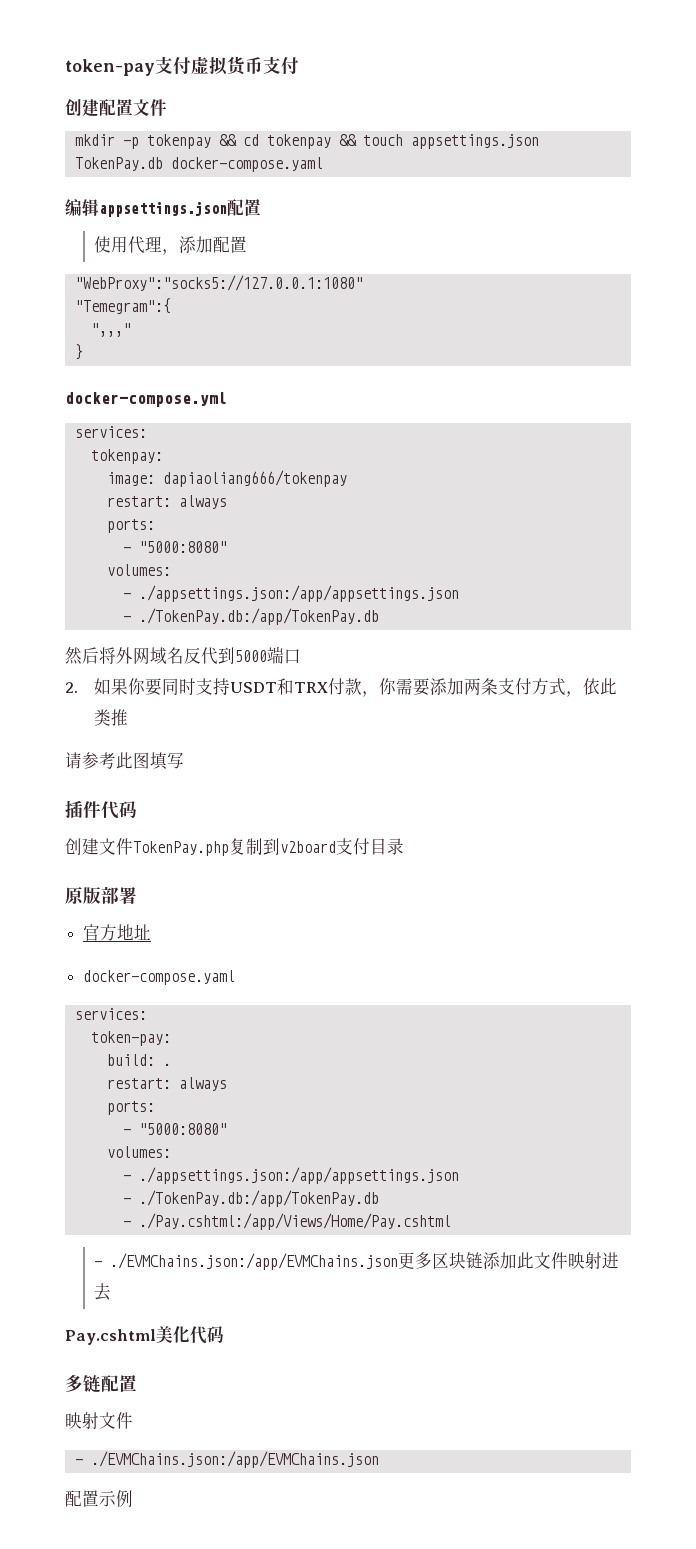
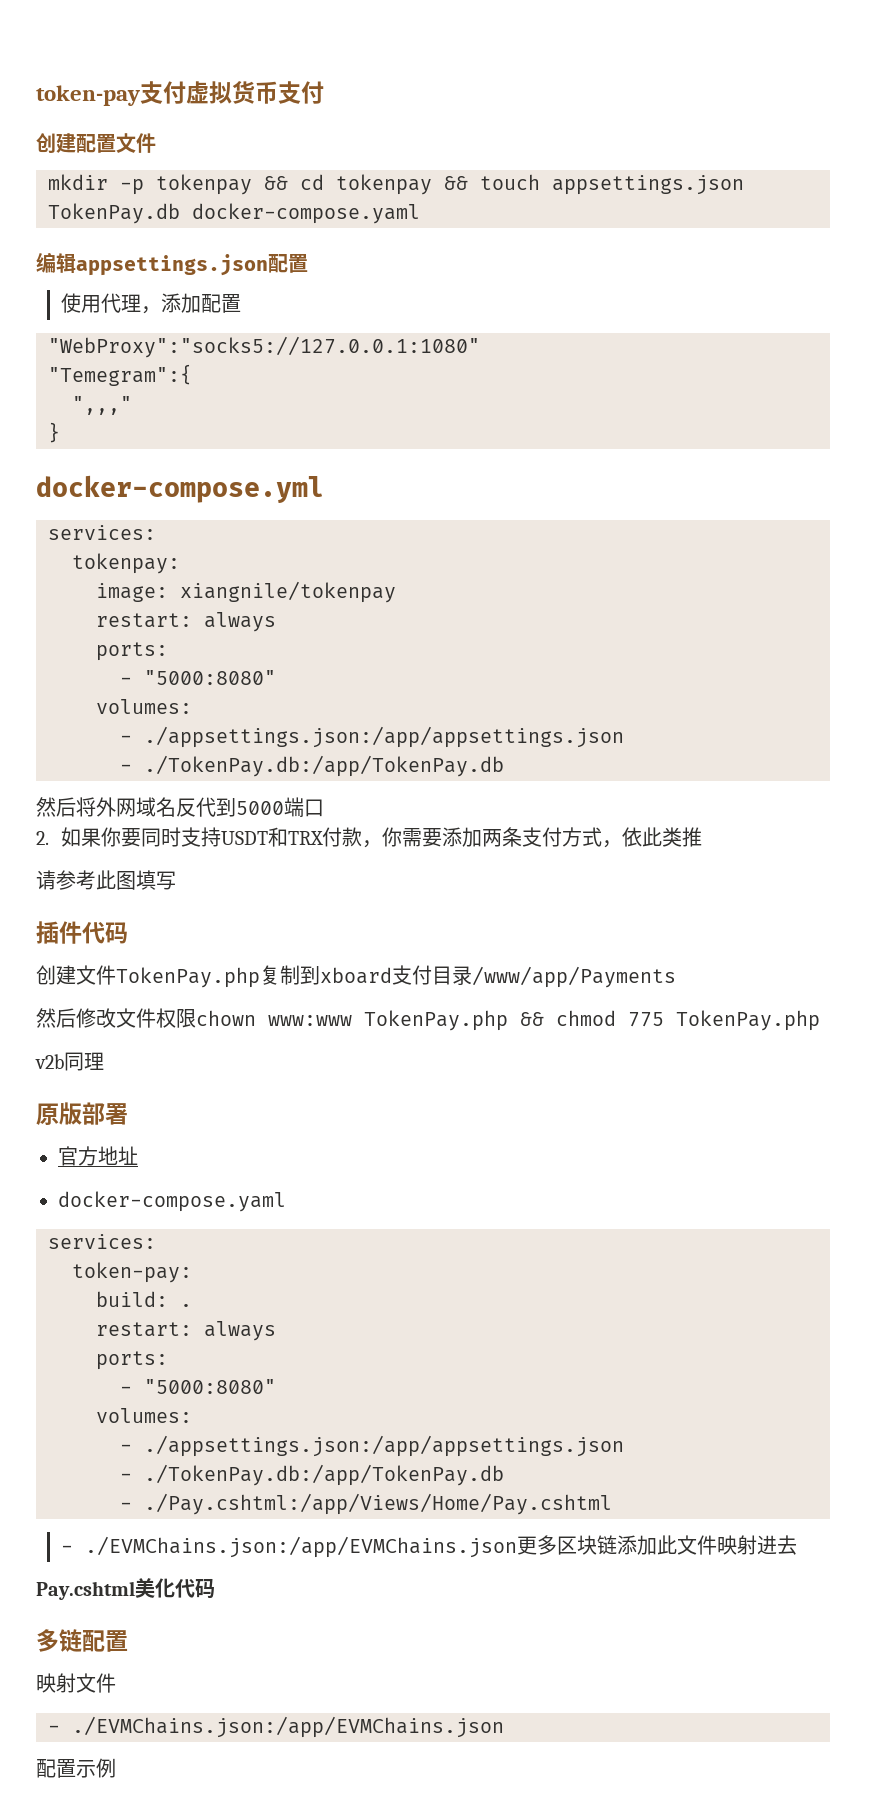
[162,470,347,487] dapiaoliang666/tokenpay -> [180,581,396,603] xiangnile/tokenpay
[280,841,336,853] v2board -> [320,967,392,984] xboard
(404, 846) none -> [472,966,676,988] [36,1008,820,1031] [35,1052,104,1071] /www/app/Payments // 然后修改文件权限chown www:www TokenPay.php && chmod 775 TokenPay.php // v2b同理

